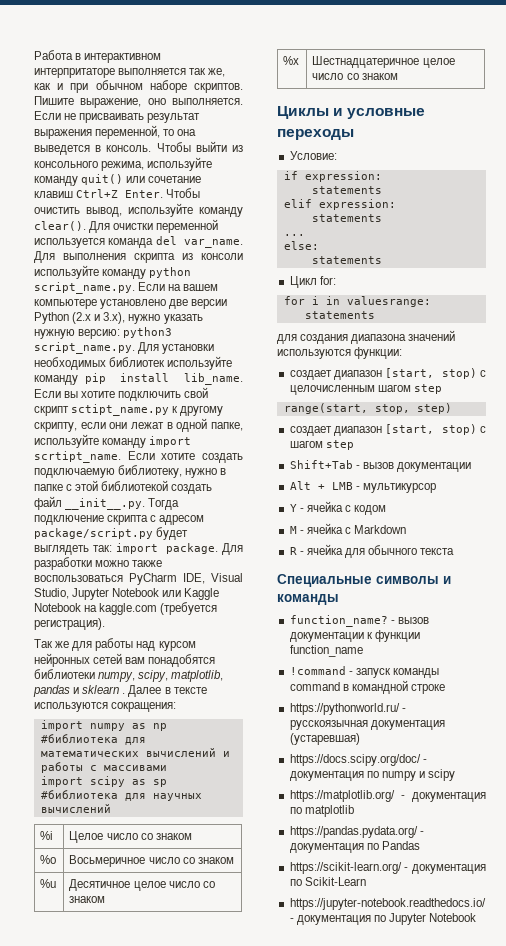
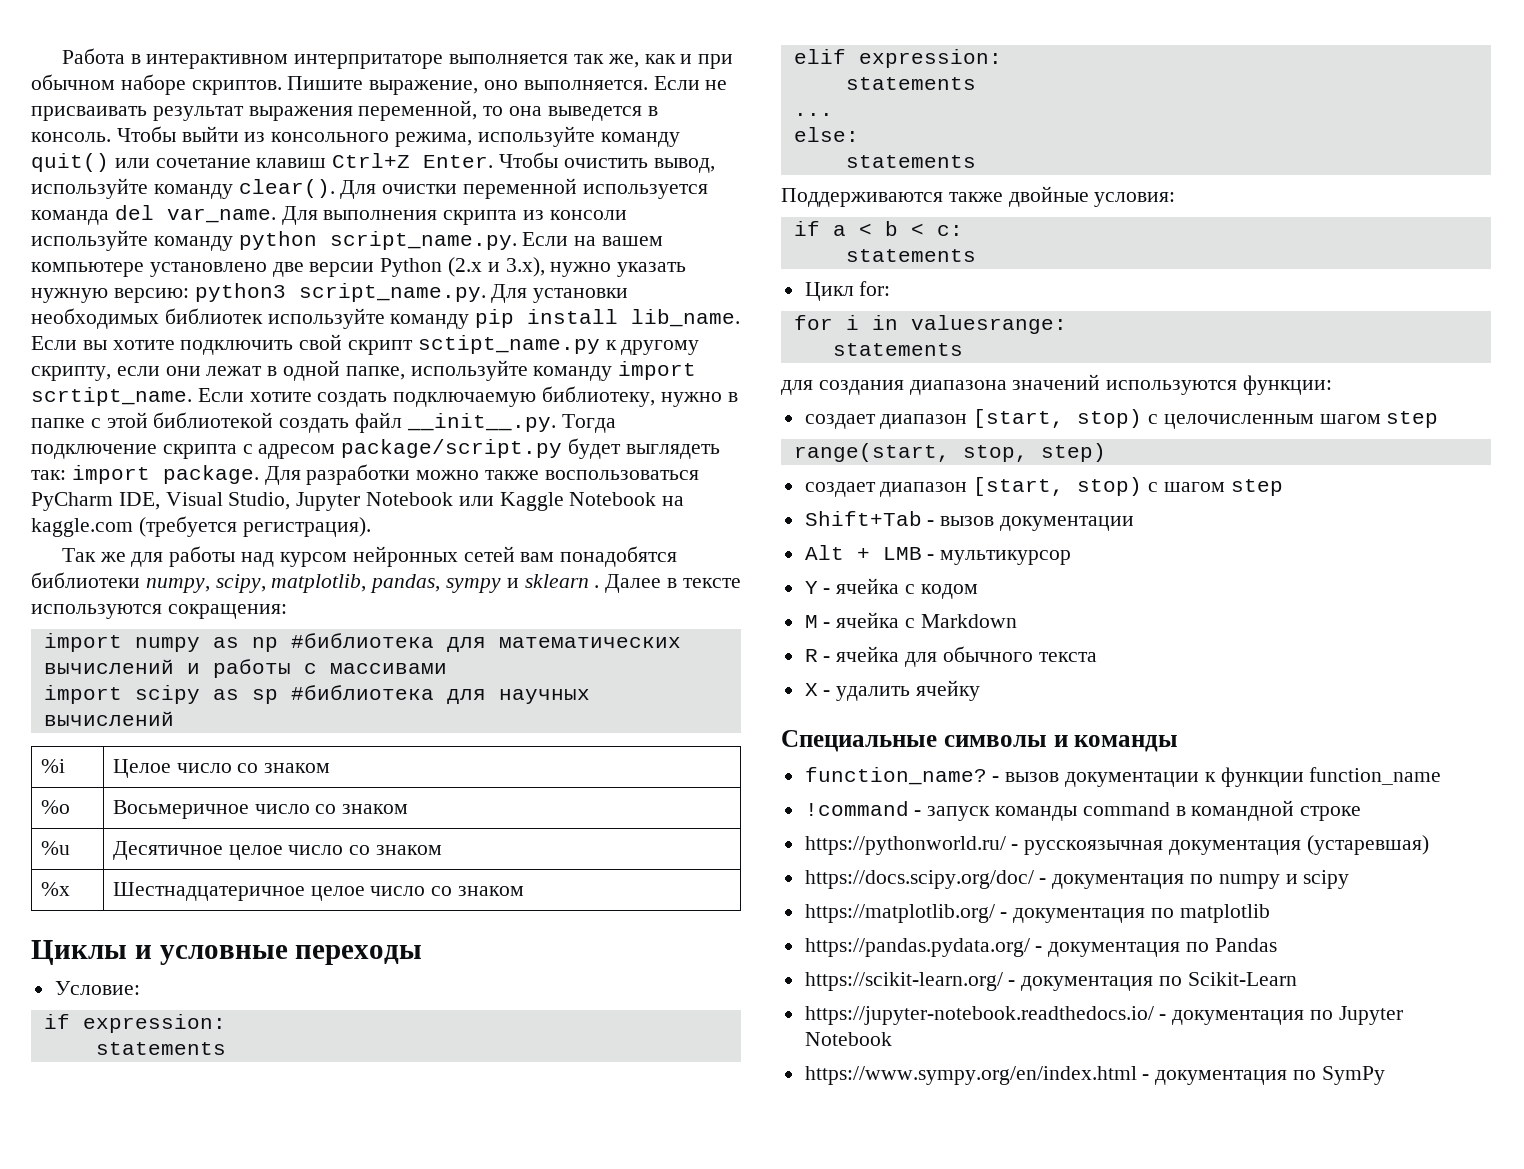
[33,685,70,697] pandas -> [370,574,502,593] pandas, sympy
(382, 260) none -> [781,186,1176,207] [793,221,963,236] [845,249,976,262] // Поддерживаются также двойные условия: // if a < b < c: // statements
(455, 551) none -> [804,680,981,701] // X - удалить ячейку
(477, 917) none -> [804,1066,1385,1085] // https://www.sympy.org/en/index.html - документация по SymPy

